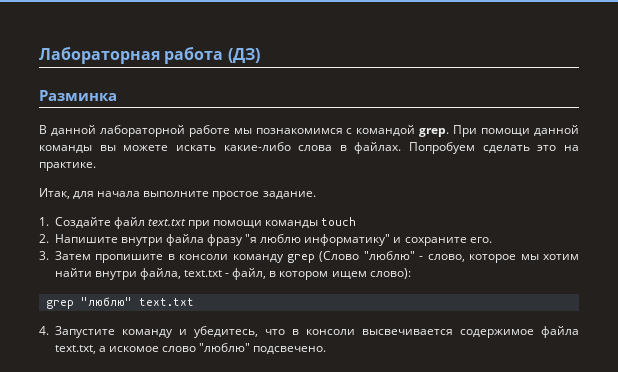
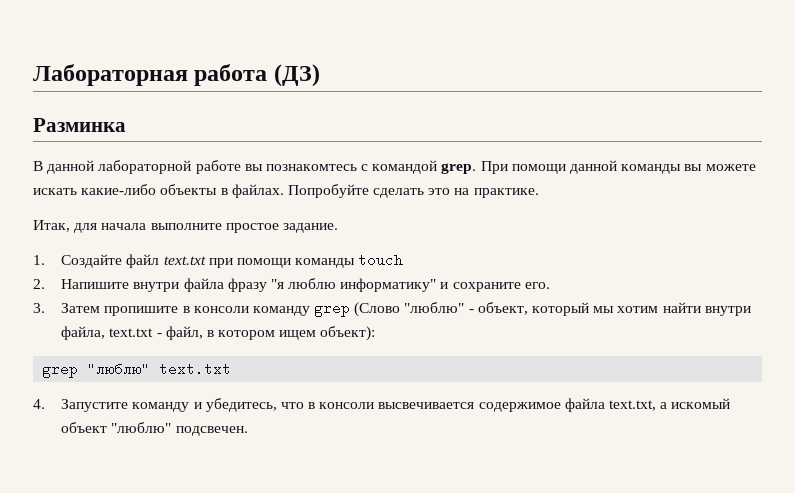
[233,128,343,134] мы познакомимся -> [244,164,357,171] вы познакомтесь
[298,145,333,151] слова -> [160,184,218,195] объекты
[409,142,476,154] Попробуем -> [287,184,369,198] Попробуйте
[427,254,517,263] слово, которое -> [477,302,590,316] объект, который
[369,268,411,279] слово): -> [320,326,376,341] объект):
[108,343,327,354] искомое слово "люблю" подсвечено. -> [671,398,731,409] [61,422,248,436] искомый объект "люблю" подсвечен.

